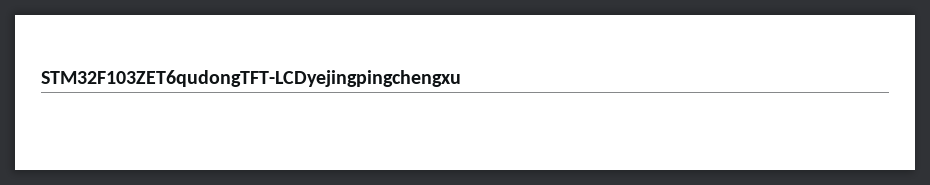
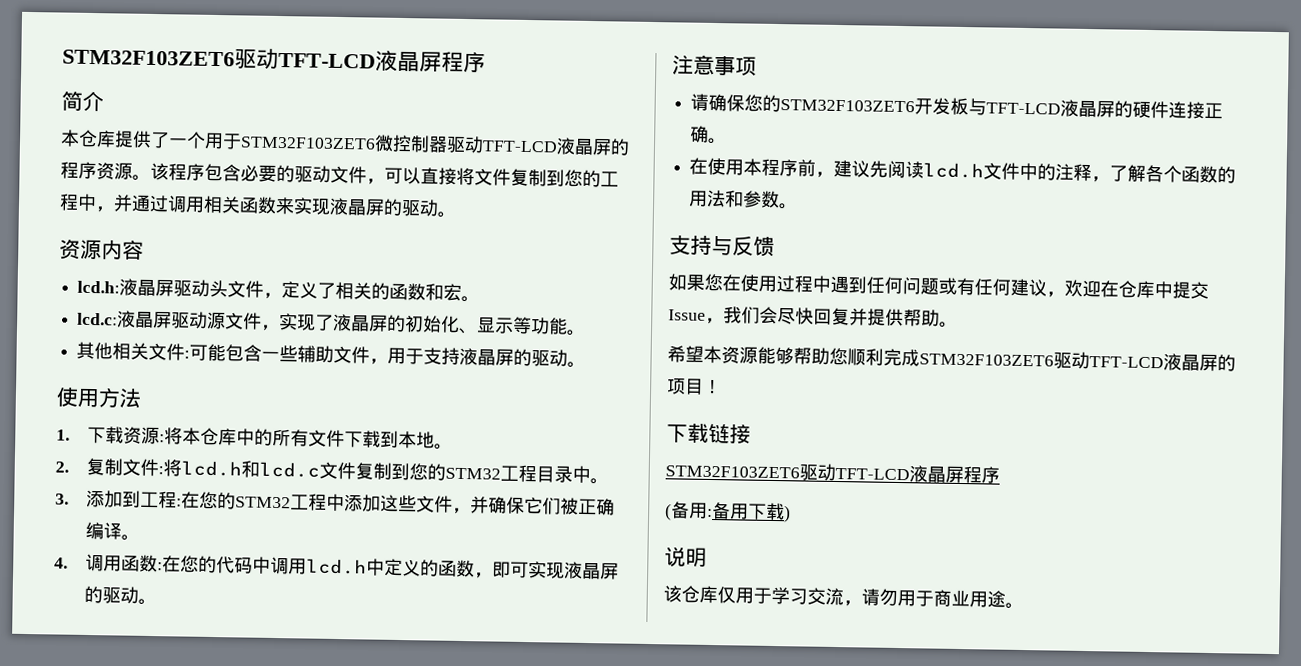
[41,70,461,87] STM32F103ZET6qudongTFT-LCDyejingpingchengxu -> [62,48,486,73] [61,90,104,112] [60,129,630,156] [60,161,619,188] [59,193,456,218] [59,239,144,260] [77,278,481,303] [77,310,587,336] [76,341,587,368] [56,386,142,408] [56,426,454,450] [55,457,610,485] [55,489,616,516] [85,521,141,541] [54,553,620,580] [84,585,158,606] [672,54,757,76] [690,93,1224,120] [690,125,728,145] [689,157,1237,184] [689,189,799,210] [669,234,775,257] [668,273,1209,299] [668,306,958,328] [667,345,1236,372] [667,378,722,395] [666,422,751,444] [665,463,1000,484] [664,501,791,523] [664,546,707,567] [663,585,1024,610] STM32F103ZET6驱动TFT-LCD液晶屏程序 // 简介 // 本仓库提供了一个用于STM32F103ZET6微控制器驱动TFT-LCD液晶屏的程序资源。该程序包含必要的驱动文件，可以直接将文件复制到您的工程中，并通过调用相关函数来实现液晶屏的驱动。 // 资源内容 // lcd.h:液晶屏驱动头文件，定义了相关的函数和宏。 // lcd.c:液晶屏驱动源文件，实现了液晶屏的初始化、显示等功能。 // 其他相关文件:可能包含一些辅助文件，用于支持液晶屏的驱动。 // 使用方法 // 1.下载资源:将本仓库中的所有文件下载到本地。 // 2.复制文件:将lcd.h和lcd.c文件复制到您的STM32工程目录中。 // 3.添加到工程:在您的STM32工程中添加这些文件，并确保它们被正确编译。 // 4.调用函数:在您的代码中调用lcd.h中定义的函数，即可实现液晶屏的驱动。 // 注意事项 // 请确保您的STM32F103ZET6开发板与TFT-LCD液晶屏的硬件连接正确。 // 在使用本程序前，建议先阅读lcd.h文件中的注释，了解各个函数的用法和参数。 // 支持与反馈 // 如果您在使用过程中遇到任何问题或有任何建议，欢迎在仓库中提交Issue，我们会尽快回复并提供帮助。 // 希望本资源能够帮助您顺利完成STM32F103ZET6驱动TFT-LCD液晶屏的项目！ // 下载链接 // STM32F103ZET6驱动TFT-LCD液晶屏程序 // (备用:备用下载) // 说明 // 该仓库仅用于学习交流，请勿用于商业用途。

